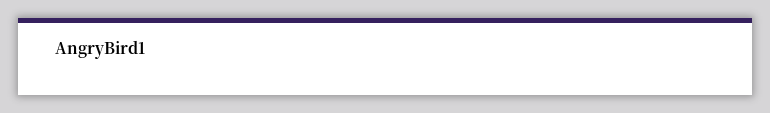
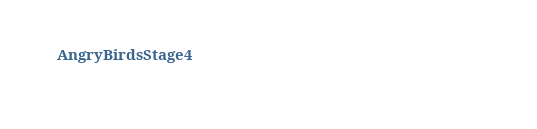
[55,40,145,59] AngryBird1 -> [57,49,193,63] AngryBirdsStage4

